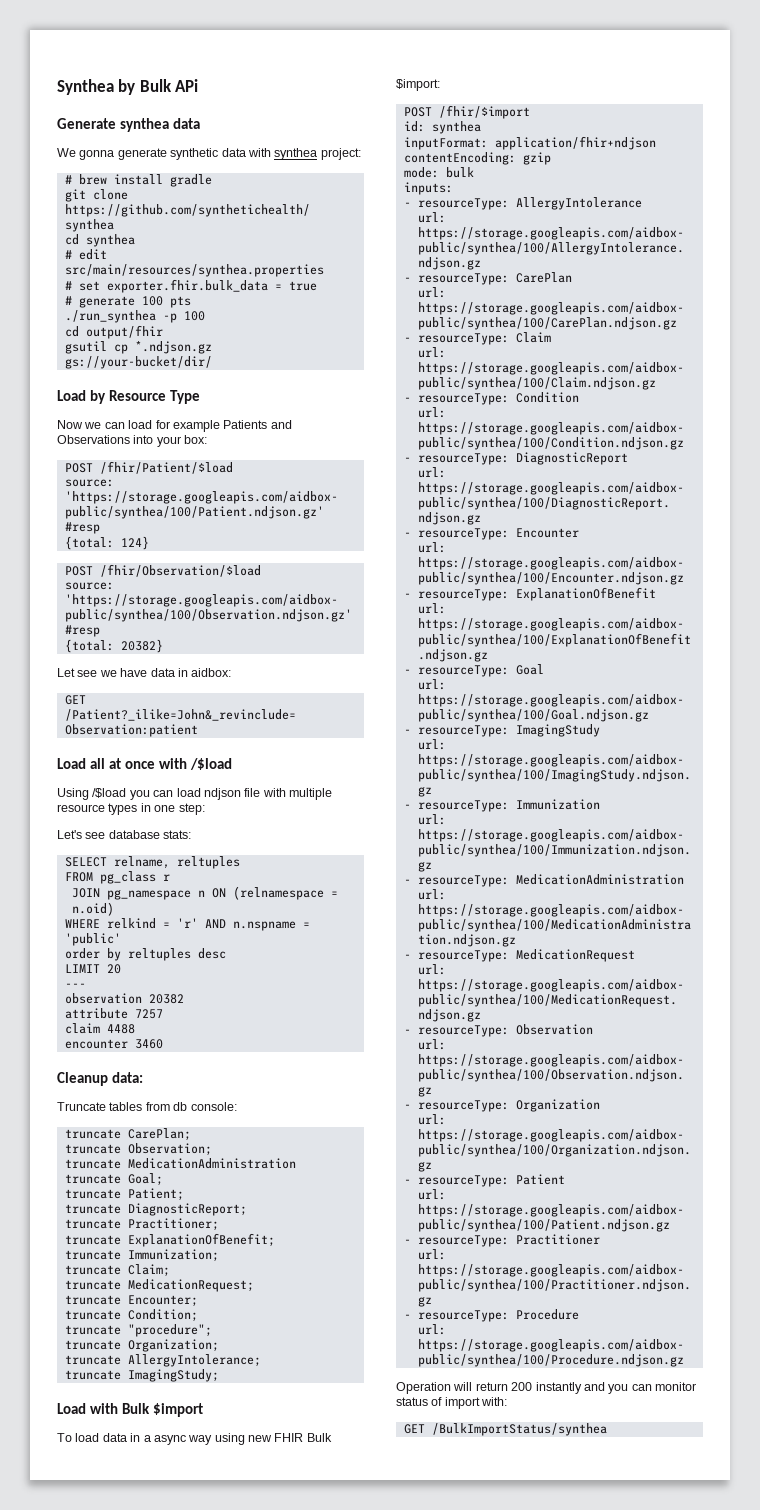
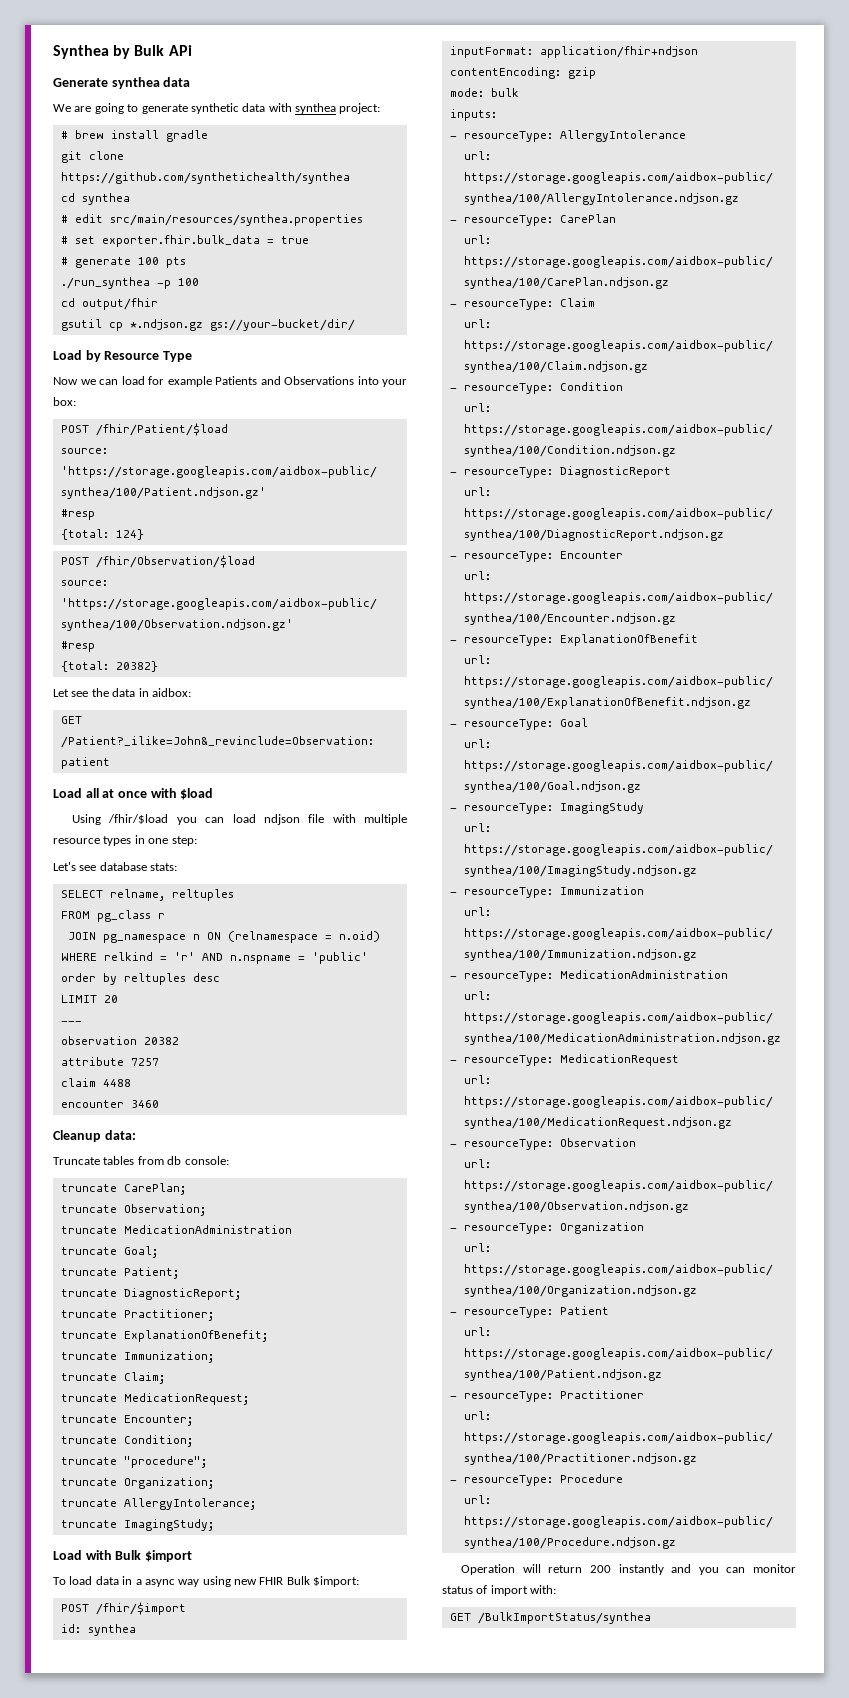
[79,150,115,160] gonna -> [74,103,139,114] are going to
[99,668,148,677] we have -> [91,688,109,697] the
[189,758,232,770] /$load -> [180,788,214,800] $load
[92,788,127,798] /$load -> [108,814,169,824] /fhir/$load

